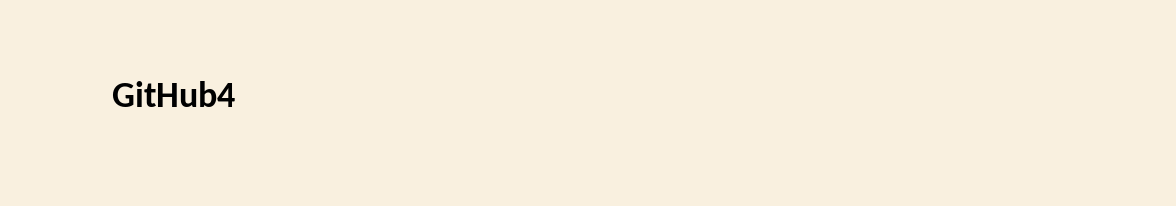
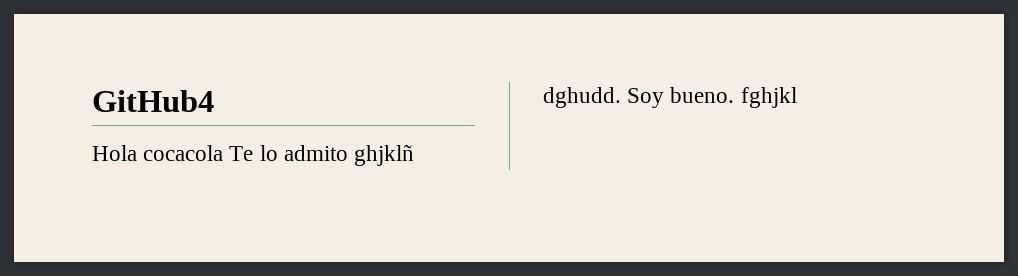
(235, 94) none -> [92,144,415,166] [543,87,797,108] // Hola cocacola Te lo admito ghjklñ dghudd. Soy bueno. fghjkl

